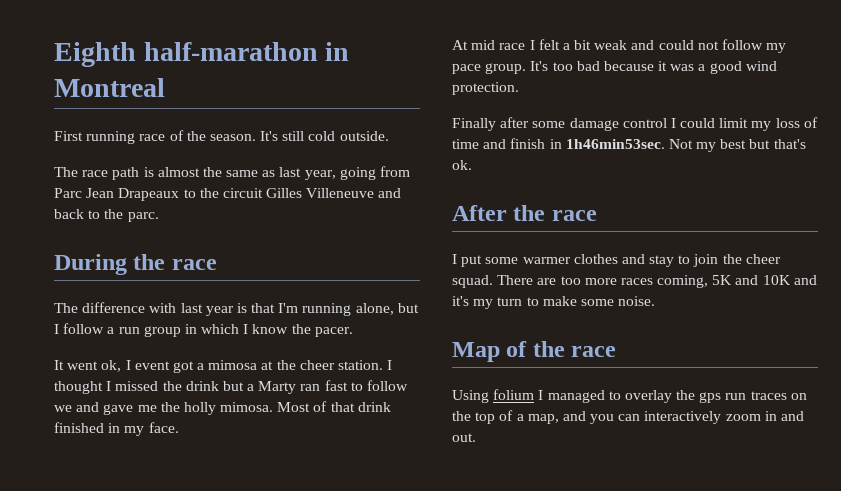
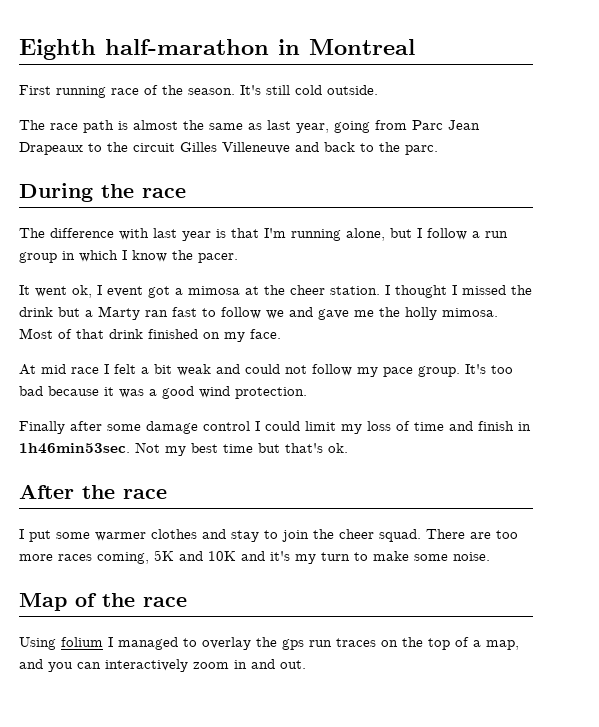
[108,423,121,433] in -> [203,332,220,339] on
(747, 144) none -> [223,444,253,453] time

